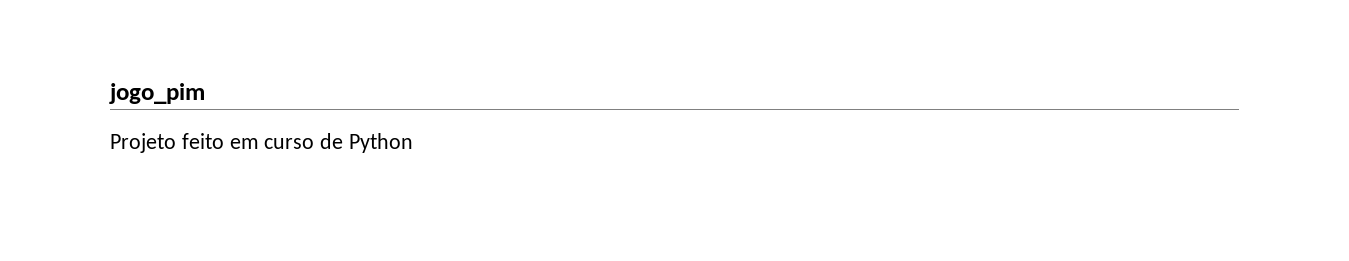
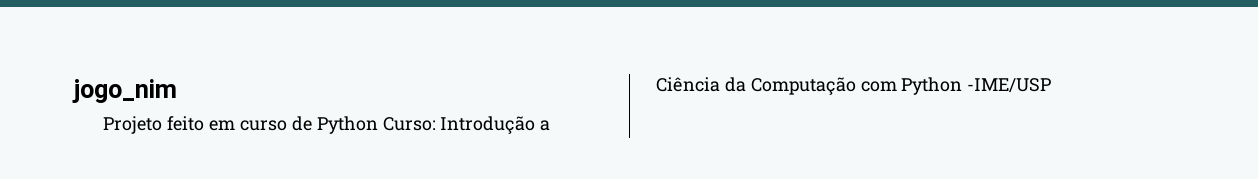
[109,83,205,104] jogo_pim -> [72,79,177,103] jogo_nim
(414, 143) none -> [382,116,551,134] [656,77,1052,95] Curso: Introdução a Ciência da Computação com Python -IME/USP

